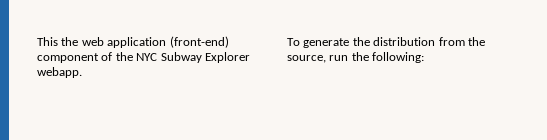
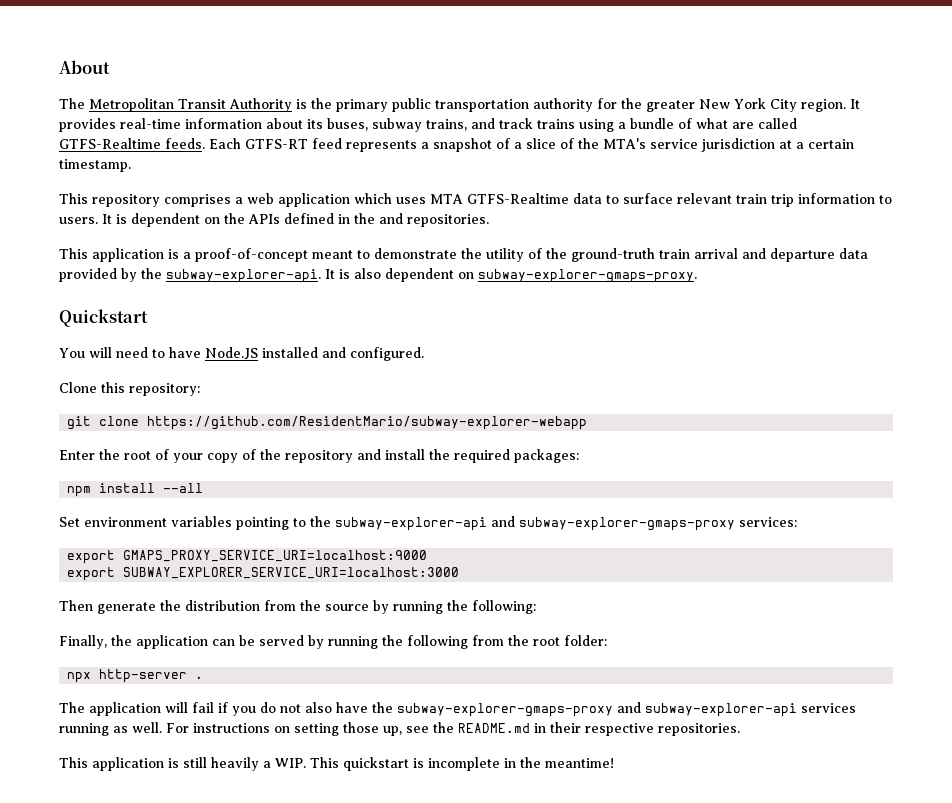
[37,36,229,48] [37,52,250,63] [37,67,82,78] [287,38,300,46] This the web application (front-end) component of the NYC Subway Explorer webapp. // To -> [59,60,110,74] [59,98,860,112] [59,118,797,132] [59,138,854,152] [59,159,131,172] [59,193,892,207] [59,213,489,227] [59,248,868,262] [59,268,697,283] [59,309,148,327] [59,347,424,361] [59,382,200,396] [67,416,588,430] [59,449,579,463] [67,483,204,497] [59,516,797,531] [67,550,428,564] [67,567,460,581] [59,600,93,611] About // The Metropolitan Transit Authority is the primary public transportation authority for the greater New York City region. It provides real-time information about its buses, subway trains, and track trains using a bundle of what are called GTFS-Realtime feeds. Each GTFS-RT feed represents a snapshot of a slice of the MTA's service jurisdiction at a certain timestamp. // This repository comprises a web application which uses MTA GTFS-Realtime data to surface relevant train trip information to users. It is dependent on the APIs defined in the and repositories. // This application is a proof-of-concept meant to demonstrate the utility of the ground-truth train arrival and departure data provided by the subway-explorer-api. It is also dependent on subway-explorer-gmaps-proxy. // Quickstart // You will need to have Node.JS installed and configured. // Clone this repository: // git clone https://github.com/ResidentMario/subway-explorer-webapp // Enter the root of your copy of the repository and install the required packages: // npm install --all // Set environment variables pointing to the subway-explorer-api and subway-explorer-gmaps-proxy services: // export GMAPS_PROXY_SERVICE_URI=localhost:9000 // export SUBWAY_EXPLORER_SERVICE_URI=localhost:3000 // Then
[287,55,349,63] source, run -> [325,600,443,614] source by running
(425, 57) none -> [59,635,607,649] [67,669,204,683] [59,702,856,717] [59,722,740,736] [59,757,614,771] // Finally, the application can be served by running the following from the root folder: // npx http-server . // The application will fail if you do not also have the subway-explorer-gmaps-proxy and subway-explorer-api services running as well. For instructions on setting those up, see the README.md in their respective repositories. // This application is still heavily a WIP. This quickstart is incomplete in the meantime!

